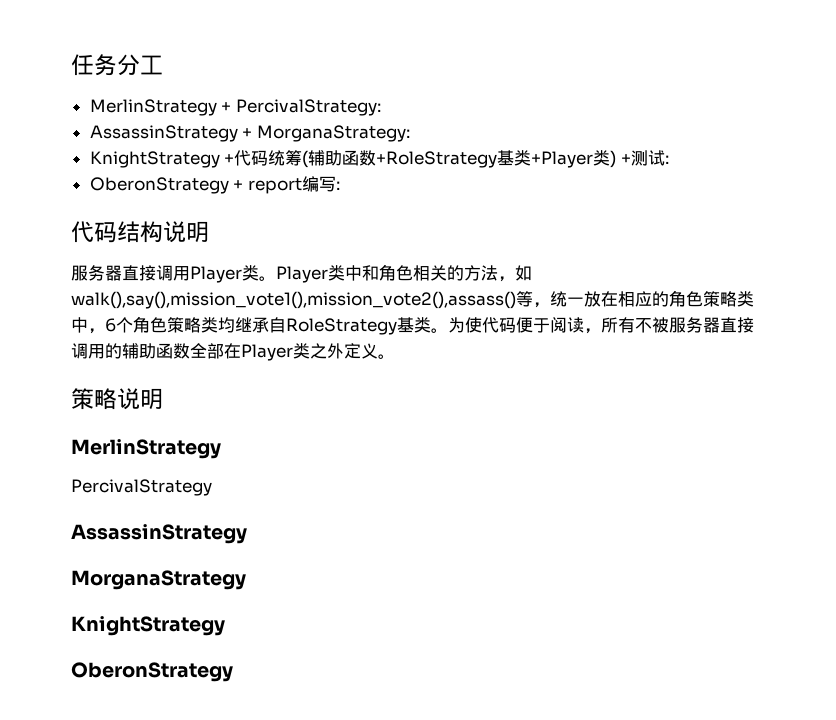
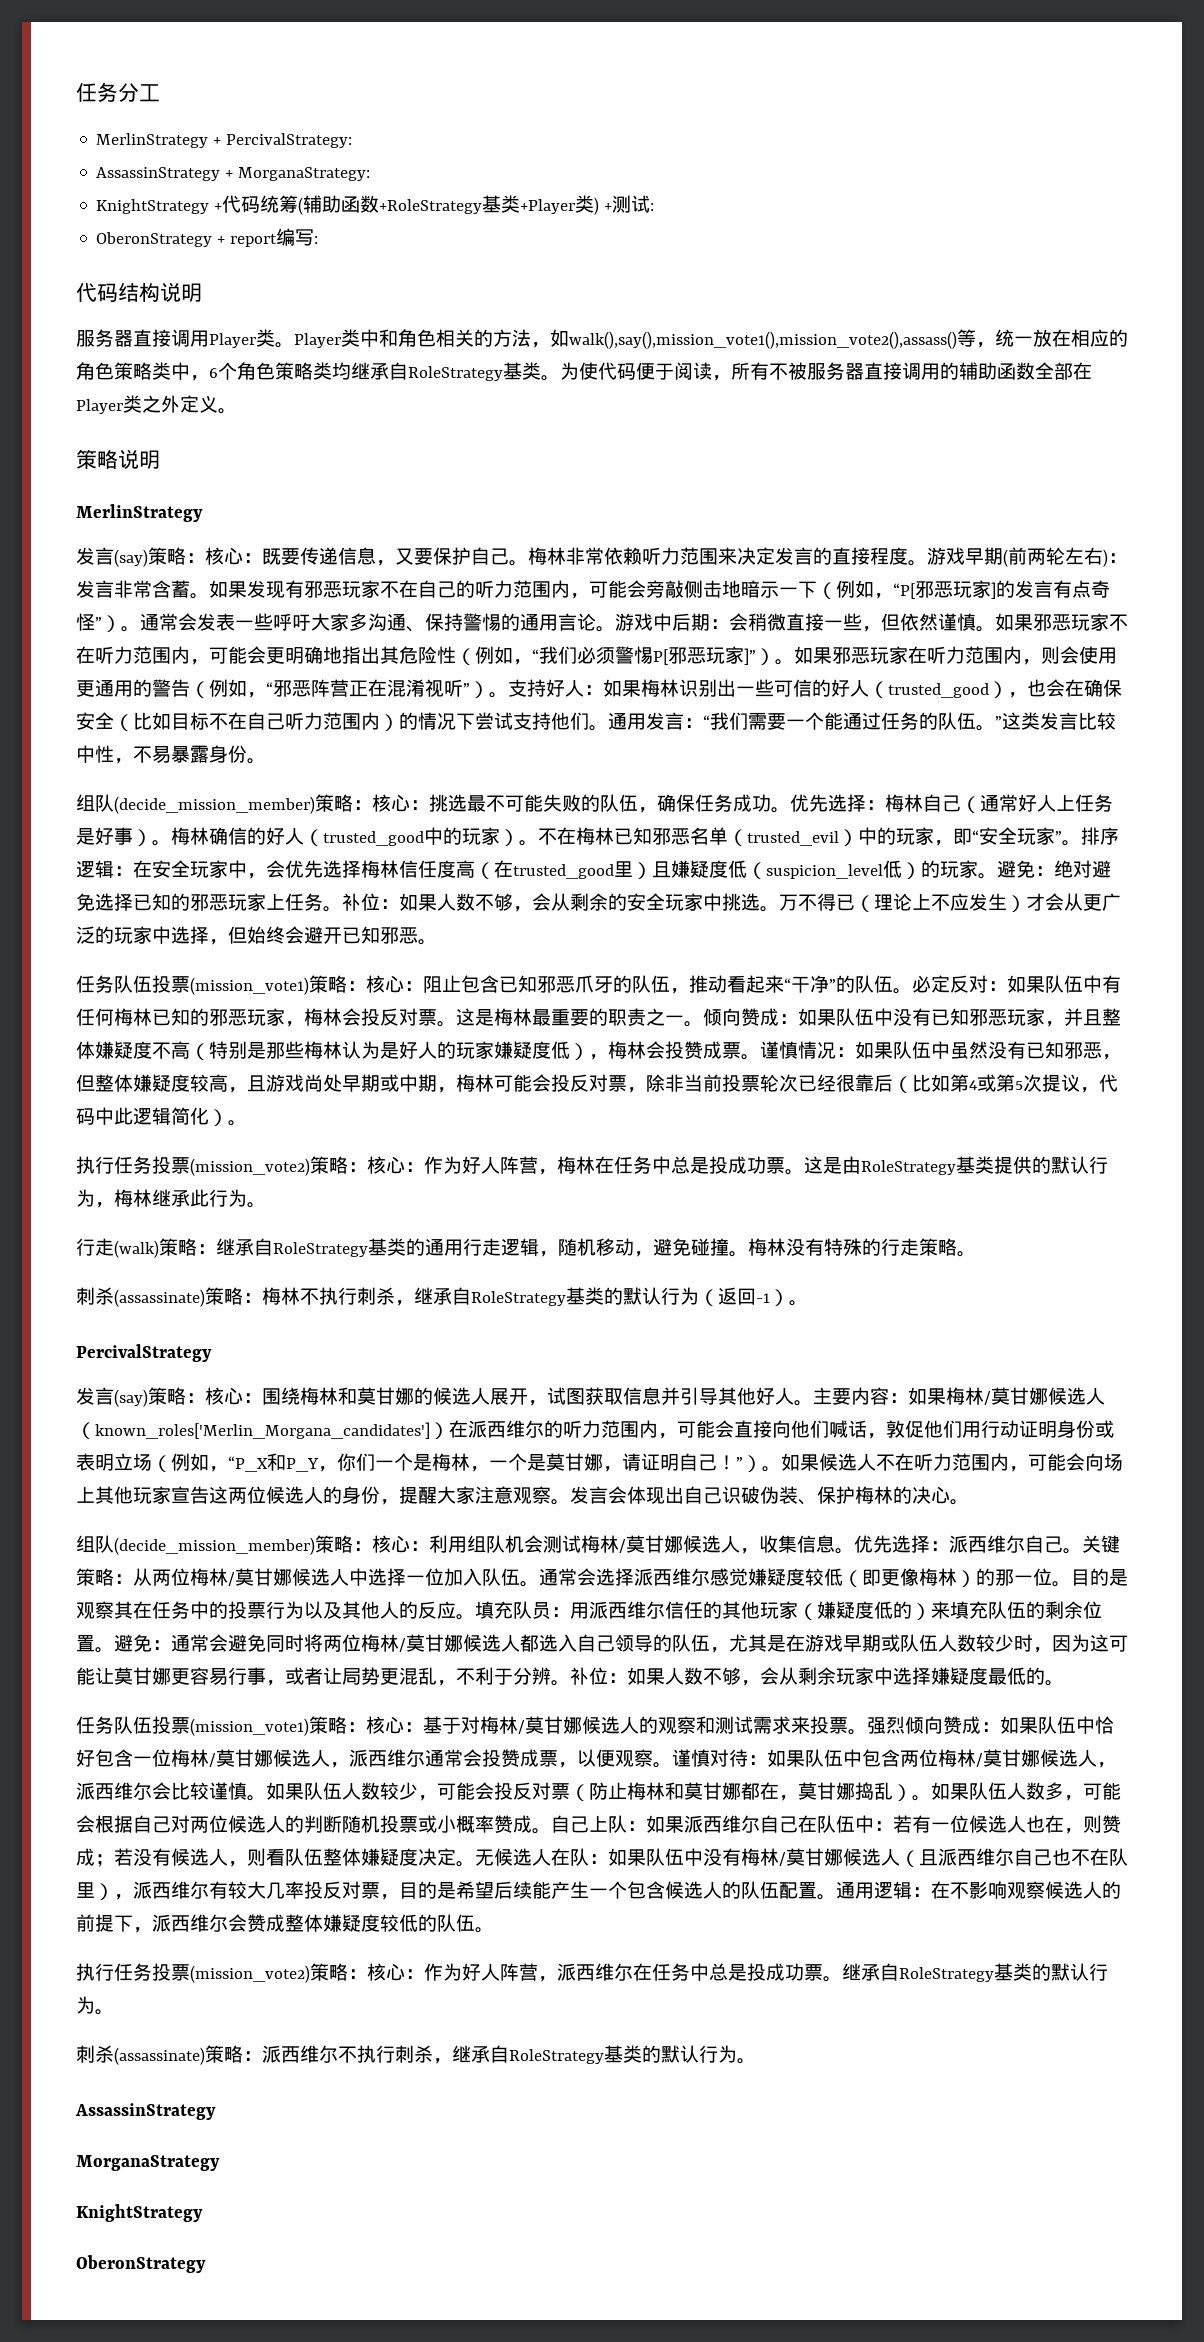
[71,479,212,496] PercivalStrategy -> [76,547,1127,567] [76,580,1110,599] [76,613,1128,632] [76,646,1117,665] [76,679,1122,698] [76,712,1116,731] [76,745,266,764] [76,794,1113,814] [76,827,1119,846] [76,860,1111,879] [76,893,1121,912] [76,926,437,945] [76,975,1121,995] [76,1008,1121,1027] [76,1041,1121,1060] [76,1074,1118,1093] [76,1107,247,1126] [76,1156,1108,1176] [76,1189,266,1208] [76,1238,976,1258] [76,1287,808,1307] [76,1344,212,1362] [76,1387,1105,1407] [76,1420,1114,1439] [76,1453,1123,1472] [76,1486,969,1505] [76,1535,1120,1555] [76,1568,1128,1587] [76,1601,1102,1620] [76,1634,1128,1653] [76,1667,1064,1686] [76,1716,1114,1736] [76,1749,1116,1768] [76,1782,1121,1801] [76,1815,1121,1834] [76,1848,1128,1867] [76,1881,1121,1900] [76,1914,494,1933] [76,1963,1108,1983] [76,1996,114,2015] [76,2045,756,2065] 发言(say)策略：核心：既要传递信息，又要保护自己。梅林非常依赖听力范围来决定发言的直接程度。游戏早期(前两轮左右)：发言非常含蓄。如果发现有邪恶玩家不在自己的听力范围内，可能会旁敲侧击地暗示一下（例如，“P[邪恶玩家]的发言有点奇怪”）。通常会发表一些呼吁大家多沟通、保持警惕的通用言论。游戏中后期：会稍微直接一些，但依然谨慎。如果邪恶玩家不在听力范围内，可能会更明确地指出其危险性（例如，“我们必须警惕P[邪恶玩家]”）。如果邪恶玩家在听力范围内，则会使用更通用的警告（例如，“邪恶阵营正在混淆视听”）。支持好人：如果梅林识别出一些可信的好人（trusted_good），也会在确保安全（比如目标不在自己听力范围内）的情况下尝试支持他们。通用发言：“我们需要一个能通过任务的队伍。”这类发言比较中性，不易暴露身份。 // 组队(decide_mission_member)策略：核心：挑选最不可能失败的队伍，确保任务成功。优先选择：梅林自己（通常好人上任务是好事）。梅林确信的好人（trusted_good中的玩家）。不在梅林已知邪恶名单（trusted_evil）中的玩家，即“安全玩家”。排序逻辑：在安全玩家中，会优先选择梅林信任度高（在trusted_good里）且嫌疑度低（suspicion_level低）的玩家。避免：绝对避免选择已知的邪恶玩家上任务。补位：如果人数不够，会从剩余的安全玩家中挑选。万不得已（理论上不应发生）才会从更广泛的玩家中选择，但始终会避开已知邪恶。 // 任务队伍投票(mission_vote1)策略：核心：阻止包含已知邪恶爪牙的队伍，推动看起来“干净”的队伍。必定反对：如果队伍中有任何梅林已知的邪恶玩家，梅林会投反对票。这是梅林最重要的职责之一。倾向赞成：如果队伍中没有已知邪恶玩家，并且整体嫌疑度不高（特别是那些梅林认为是好人的玩家嫌疑度低），梅林会投赞成票。谨慎情况：如果队伍中虽然没有已知邪恶，但整体嫌疑度较高，且游戏尚处早期或中期，梅林可能会投反对票，除非当前投票轮次已经很靠后（比如第4或第5次提议，代码中此逻辑简化）。 // 执行任务投票(mission_vote2)策略：核心：作为好人阵营，梅林在任务中总是投成功票。这是由RoleStrategy基类提供的默认行为，梅林继承此行为。 // 行走(walk)策略：继承自RoleStrategy基类的通用行走逻辑，随机移动，避免碰撞。梅林没有特殊的行走策略。 // 刺杀(assassinate)策略：梅林不执行刺杀，继承自RoleStrategy基类的默认行为（返回-1）。 // PercivalStrategy // 发言(say)策略：核心：围绕梅林和莫甘娜的候选人展开，试图获取信息并引导其他好人。主要内容：如果梅林/莫甘娜候选人（known_roles['Merlin_Morgana_candidates']）在派西维尔的听力范围内，可能会直接向他们喊话，敦促他们用行动证明身份或表明立场（例如，“P_X和P_Y，你们一个是梅林，一个是莫甘娜，请证明自己！”）。如果候选人不在听力范围内，可能会向场上其他玩家宣告这两位候选人的身份，提醒大家注意观察。发言会体现出自己识破伪装、保护梅林的决心。 // 组队(decide_mission_member)策略：核心：利用组队机会测试梅林/莫甘娜候选人，收集信息。优先选择：派西维尔自己。关键策略：从两位梅林/莫甘娜候选人中选择一位加入队伍。通常会选择派西维尔感觉嫌疑度较低（即更像梅林）的那一位。目的是观察其在任务中的投票行为以及其他人的反应。填充队员：用派西维尔信任的其他玩家（嫌疑度低的）来填充队伍的剩余位置。避免：通常会避免同时将两位梅林/莫甘娜候选人都选入自己领导的队伍，尤其是在游戏早期或队伍人数较少时，因为这可能让莫甘娜更容易行事，或者让局势更混乱，不利于分辨。补位：如果人数不够，会从剩余玩家中选择嫌疑度最低的。 // 任务队伍投票(mission_vote1)策略：核心：基于对梅林/莫甘娜候选人的观察和测试需求来投票。强烈倾向赞成：如果队伍中恰好包含一位梅林/莫甘娜候选人，派西维尔通常会投赞成票，以便观察。谨慎对待：如果队伍中包含两位梅林/莫甘娜候选人，派西维尔会比较谨慎。如果队伍人数较少，可能会投反对票（防止梅林和莫甘娜都在，莫甘娜捣乱）。如果队伍人数多，可能会根据自己对两位候选人的判断随机投票或小概率赞成。自己上队：如果派西维尔自己在队伍中：若有一位候选人也在，则赞成；若没有候选人，则看队伍整体嫌疑度决定。无候选人在队：如果队伍中没有梅林/莫甘娜候选人（且派西维尔自己也不在队里），派西维尔有较大几率投反对票，目的是希望后续能产生一个包含候选人的队伍配置。通用逻辑：在不影响观察候选人的前提下，派西维尔会赞成整体嫌疑度较低的队伍。 // 执行任务投票(mission_vote2)策略：核心：作为好人阵营，派西维尔在任务中总是投成功票。继承自RoleStrategy基类的默认行为。 // 刺杀(assassinate)策略：派西维尔不执行刺杀，继承自RoleStrategy基类的默认行为。

